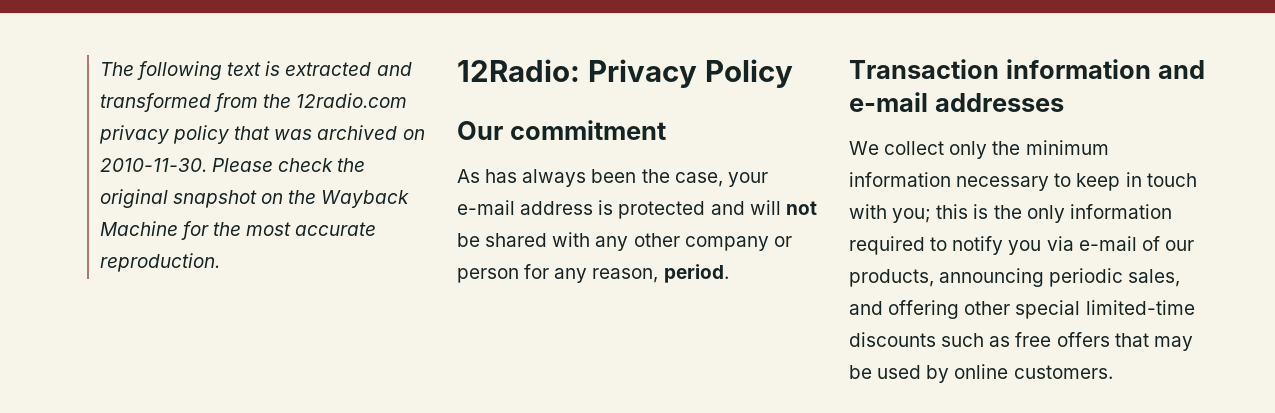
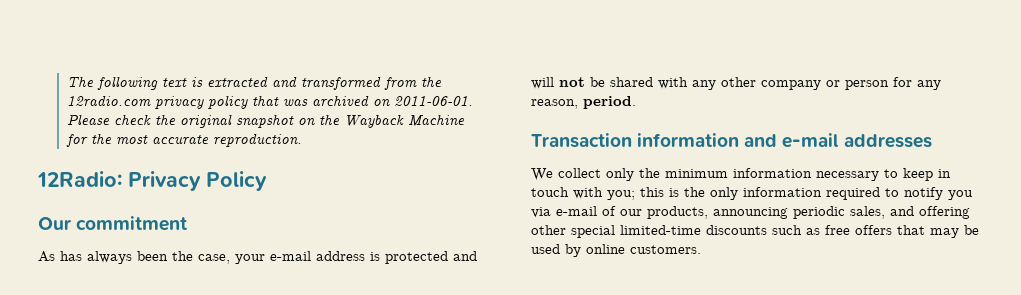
[99,158,207,172] 2010-11-30. -> [394,96,474,106] 2011-06-01.

